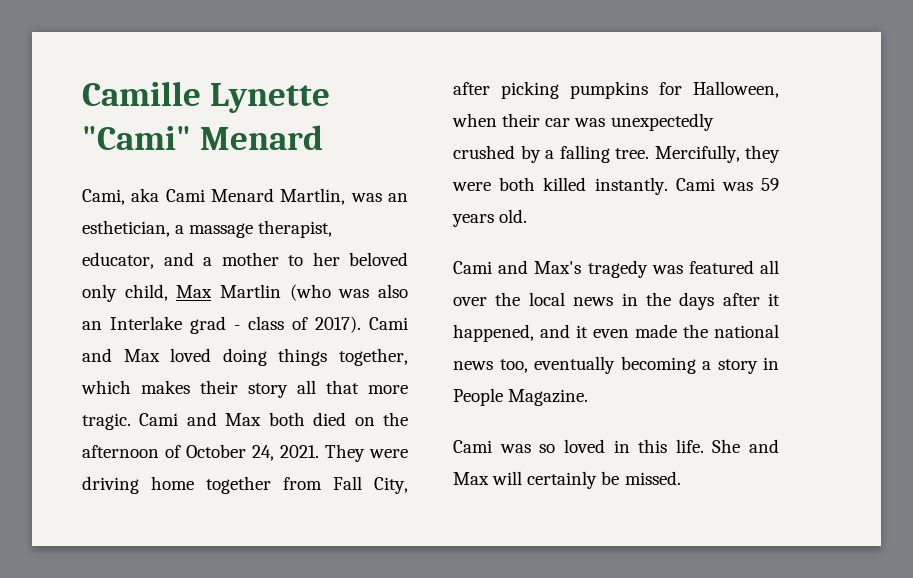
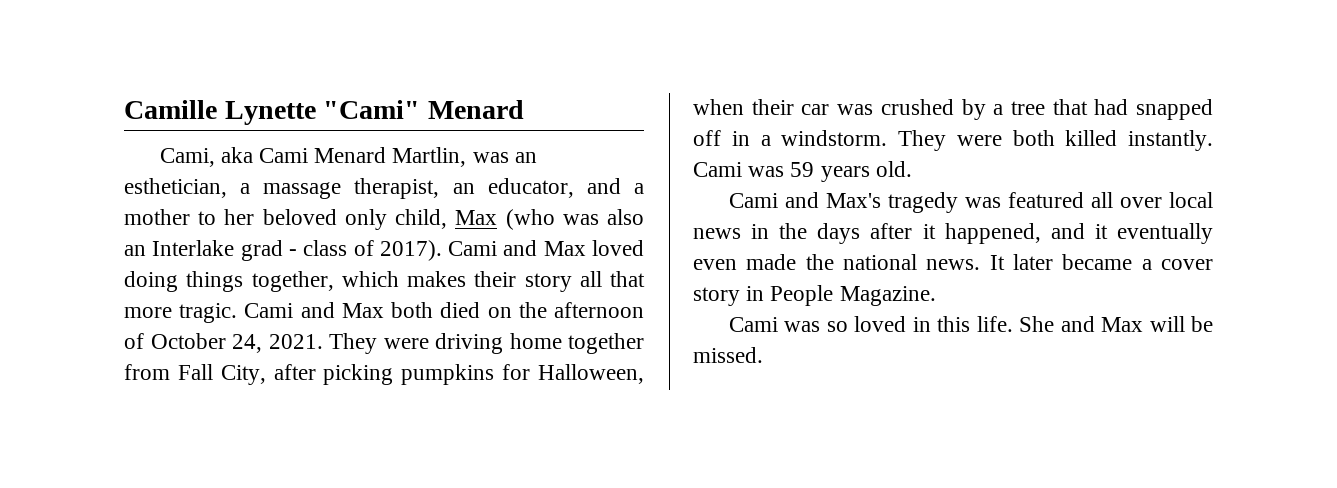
(333, 229) none -> [452,183,475,194] an
[219,284,281,298] Martlin -> (498, 217) none
[610,113,714,131] unexpectedly -> (874, 109) none
[559,145,780,163] falling tree. Mercifully, they -> [1010,99,1213,120] [693,130,946,151] tree that had snapped off in a windstorm. They
[495,292,521,306] the -> (1162, 202) none
(588, 331) none -> [1117,223,1213,244] eventually
[453,356,711,374] news too, eventually becoming a -> [926,254,1213,270] news. It later became a cover
[527,471,598,489] certainly -> (1185, 324) none

